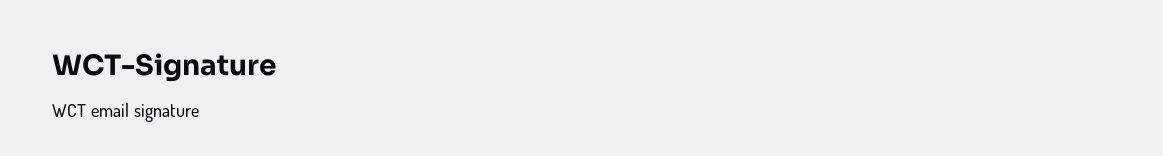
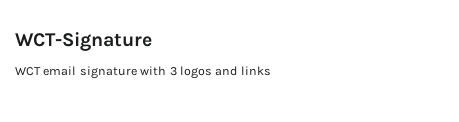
(199, 113) none -> [140,66,271,79] with 3 logos and links

